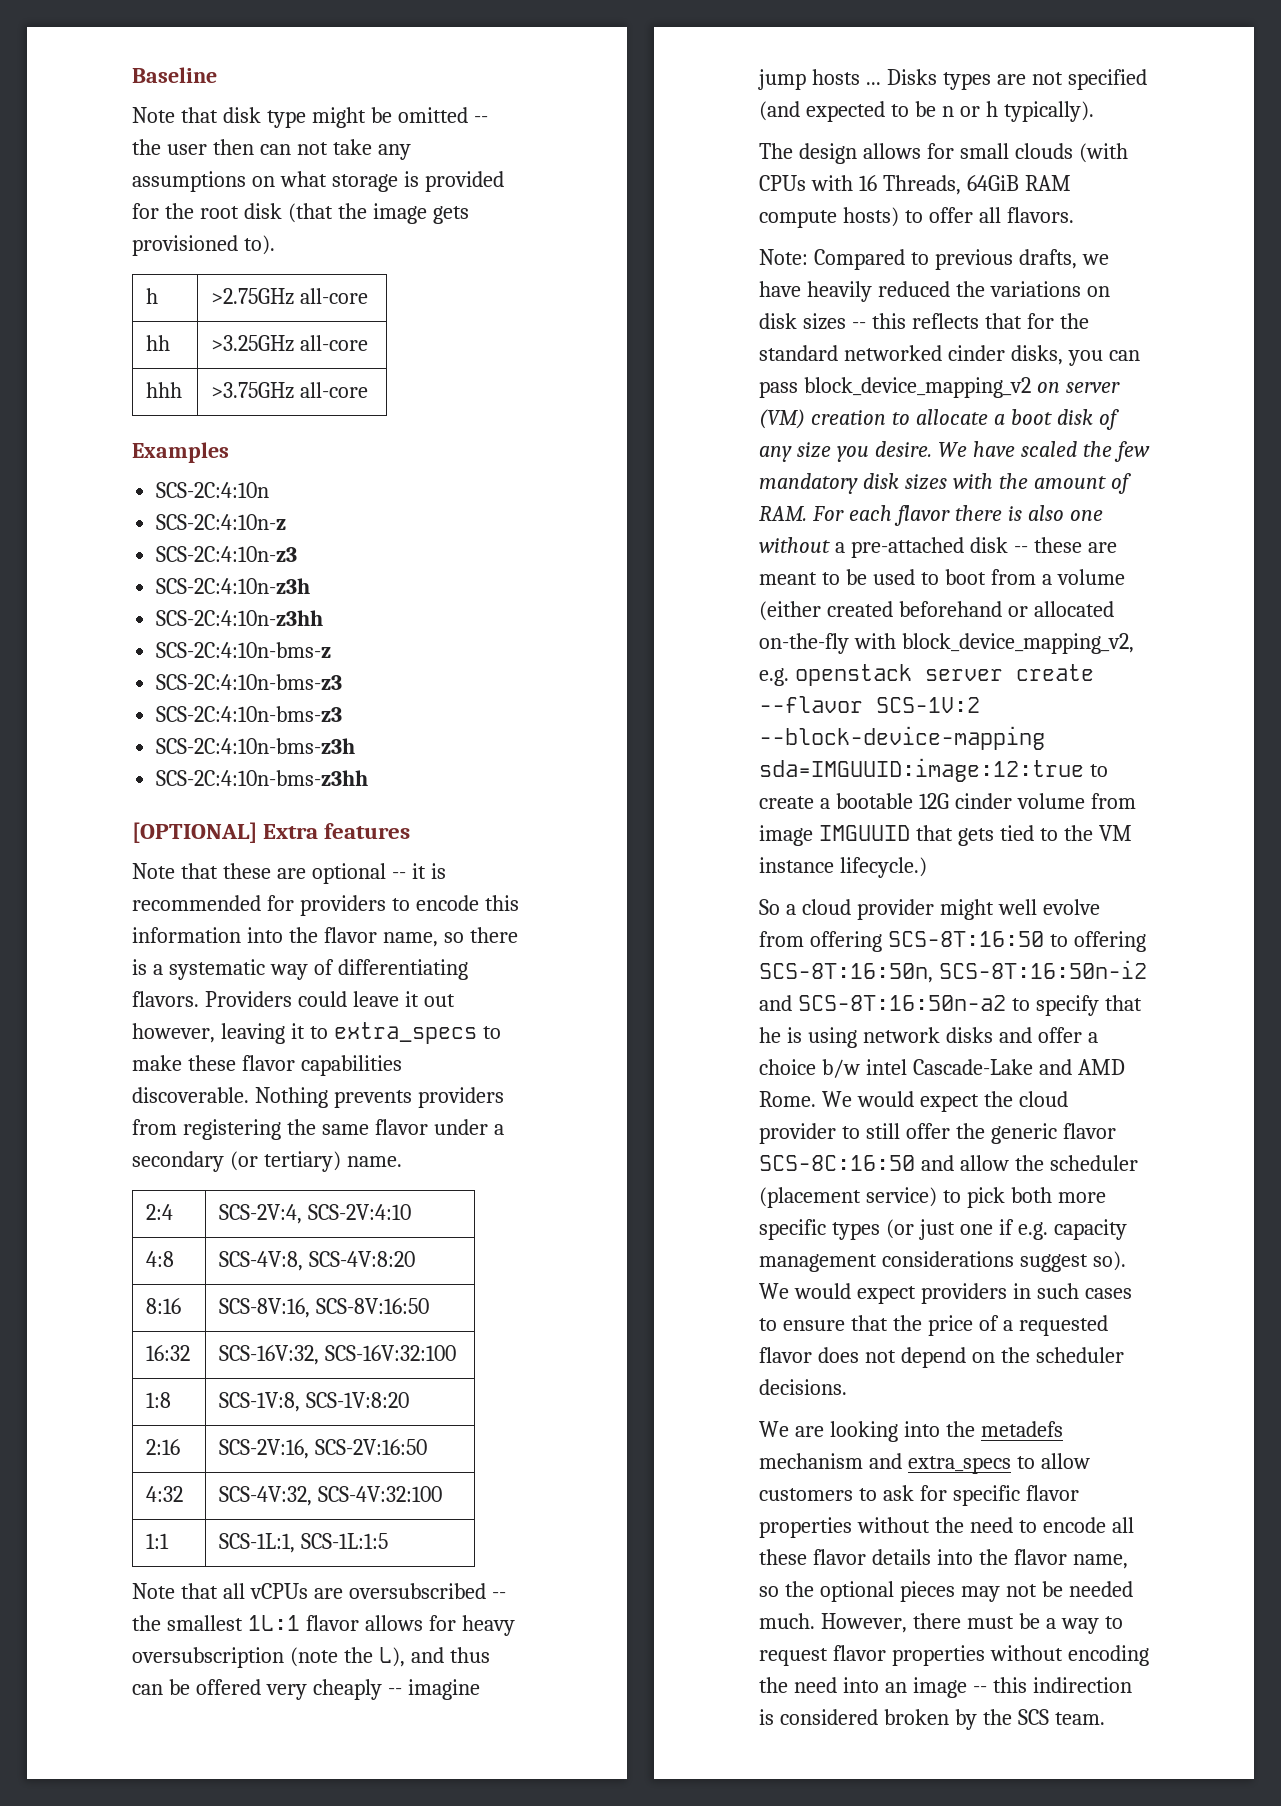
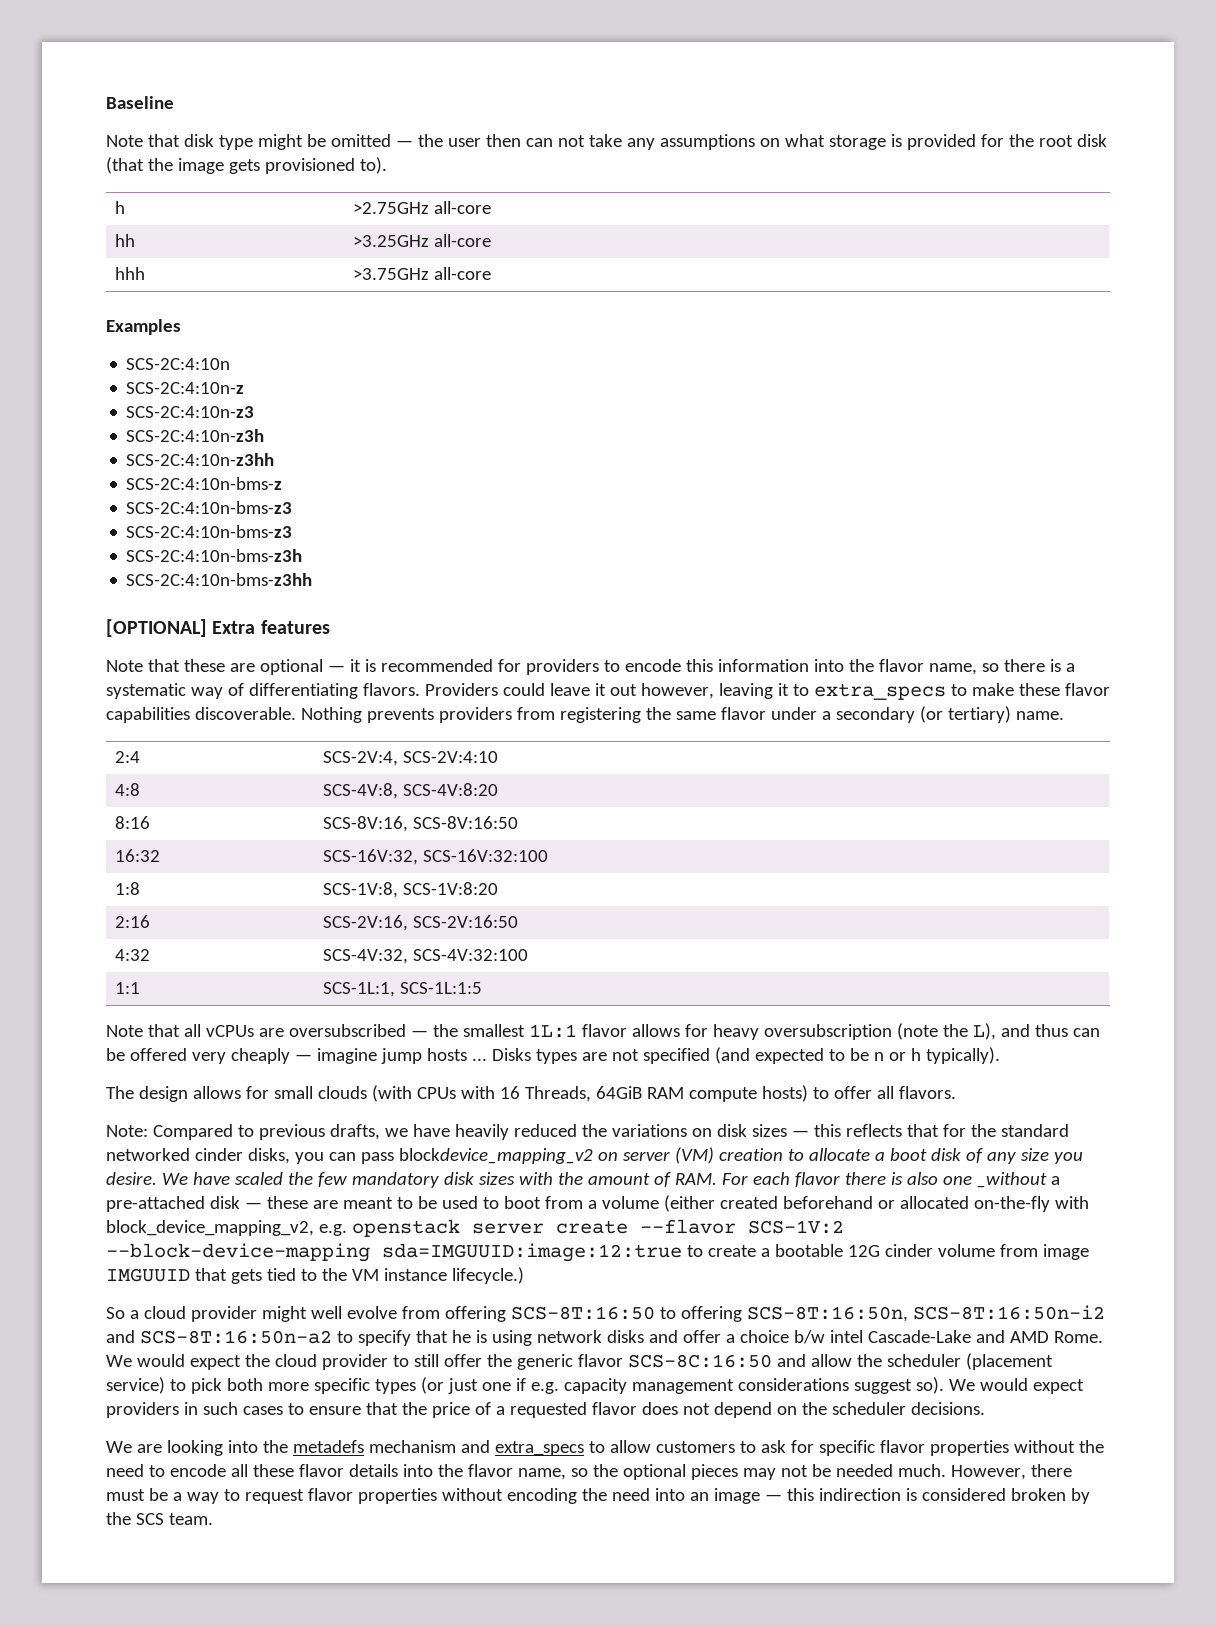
[473,116,488,123] -- -> [395,140,413,147] —
[391,872,406,879] -- -> [327,665,345,672] —
[491,1592,506,1599] -- -> [410,1030,428,1037] —
[387,1688,402,1695] -- -> [294,1054,312,1061] —
[851,322,866,329] -- -> [791,1130,809,1137] —
[803,377,1031,398] block_device_mapping_v2 -> [398,1148,593,1164] blockdevice_mapping_v2
[759,537,830,553] without -> [976,1172,1047,1188] _without
[1013,546,1028,553] -- -> [244,1202,262,1209] —
[972,1686,987,1693] -- -> [764,1494,782,1501] —

